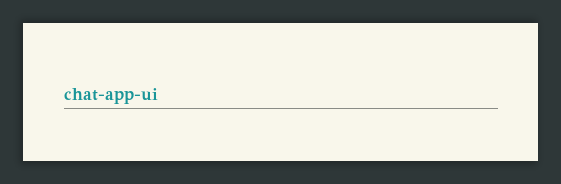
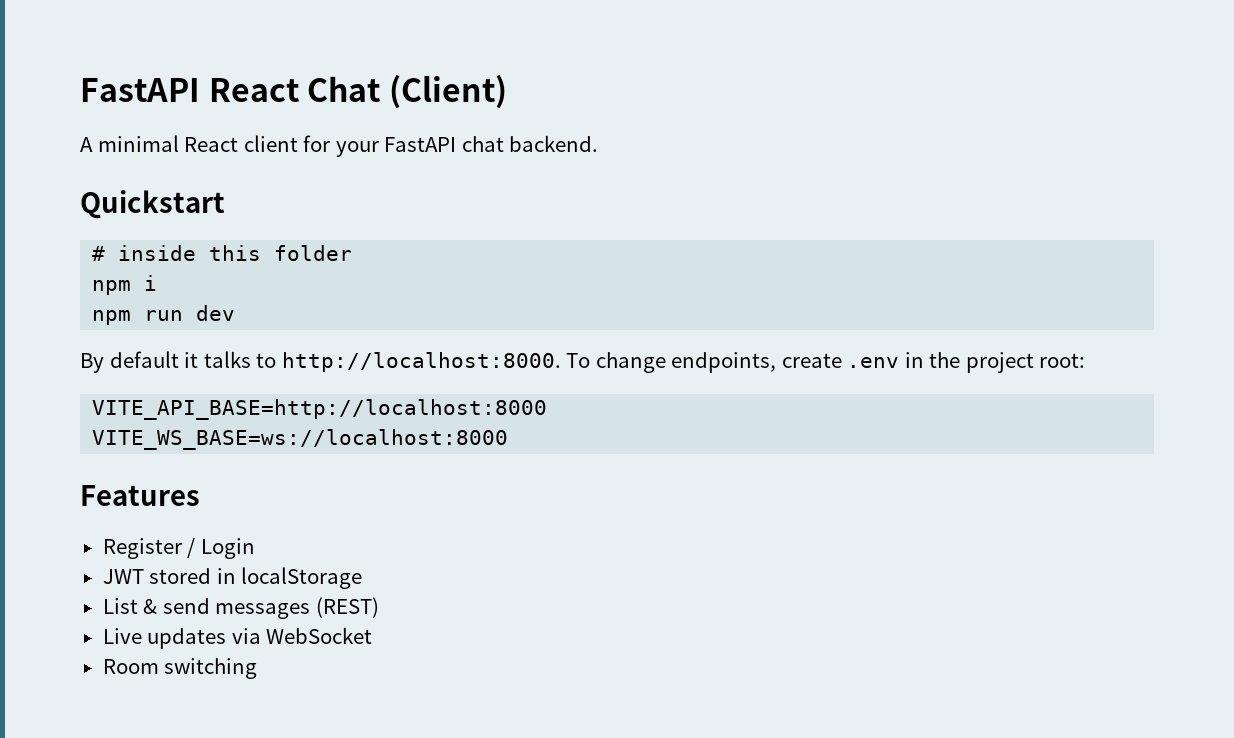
[64,88,158,104] chat-app-ui -> [80,75,507,109] [80,135,599,157] [80,190,225,219] [92,245,353,261] [92,275,158,295] [92,305,236,325] [80,351,1086,373] [92,399,548,420] [92,429,509,450] [80,485,200,506] [102,538,255,559] [102,567,363,589] [102,597,379,619] [102,627,373,649] [102,658,258,679] FastAPI React Chat (Client) // A minimal React client for your FastAPI chat backend. // Quickstart // # inside this folder // npm i // npm run dev // By default it talks to http://localhost:8000. To change endpoints, create .env in the project root: // VITE_API_BASE=http://localhost:8000 // VITE_WS_BASE=ws://localhost:8000 // Features // Register / Login // JWT stored in localStorage // List & send messages (REST) // Live updates via WebSocket // Room switching

